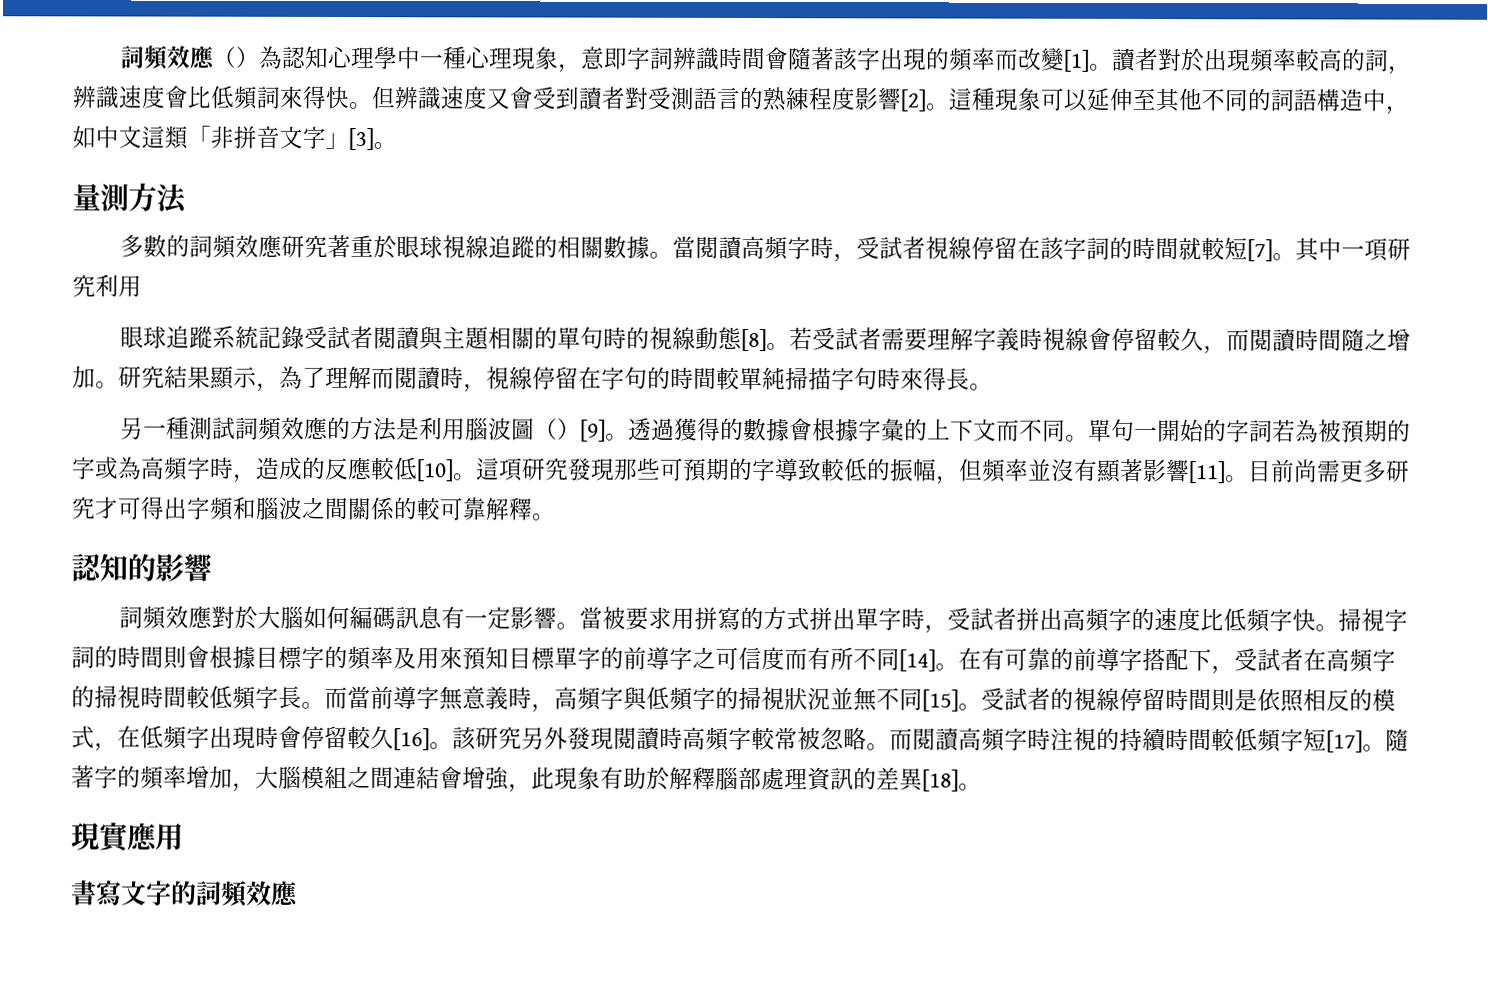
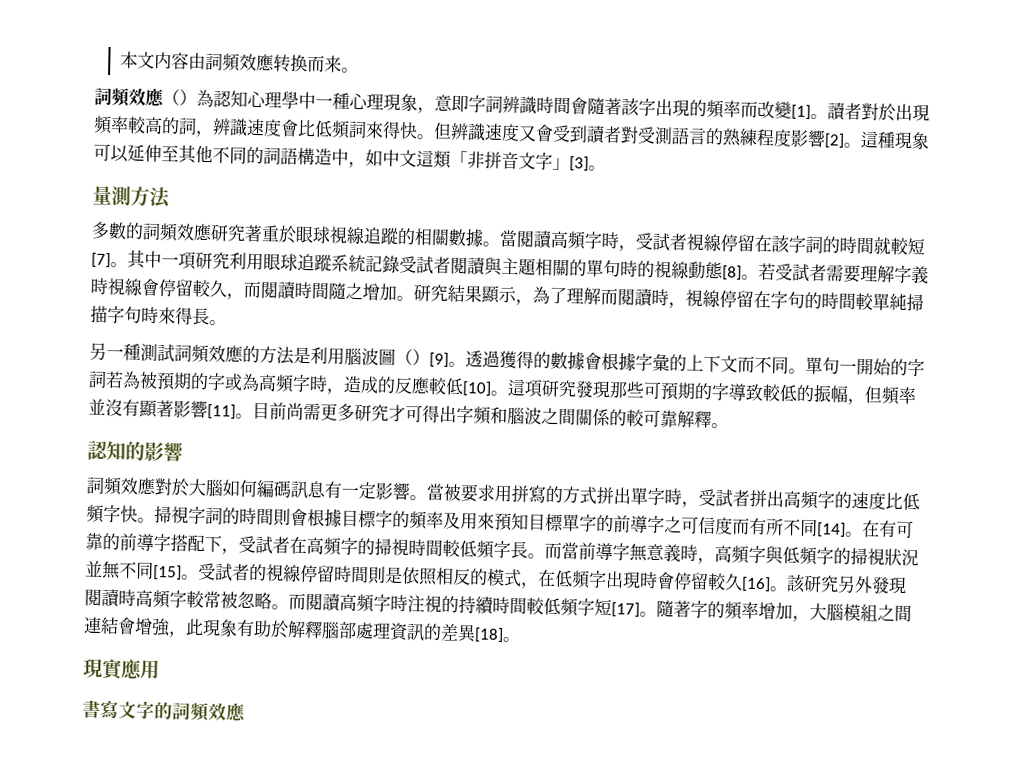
(120, 57) none -> [119,51,359,73] 本文内容由詞頻效應转换而来。 //
(142, 286) // -> (264, 261) none

